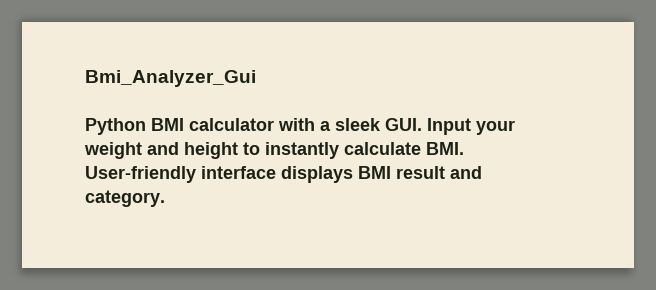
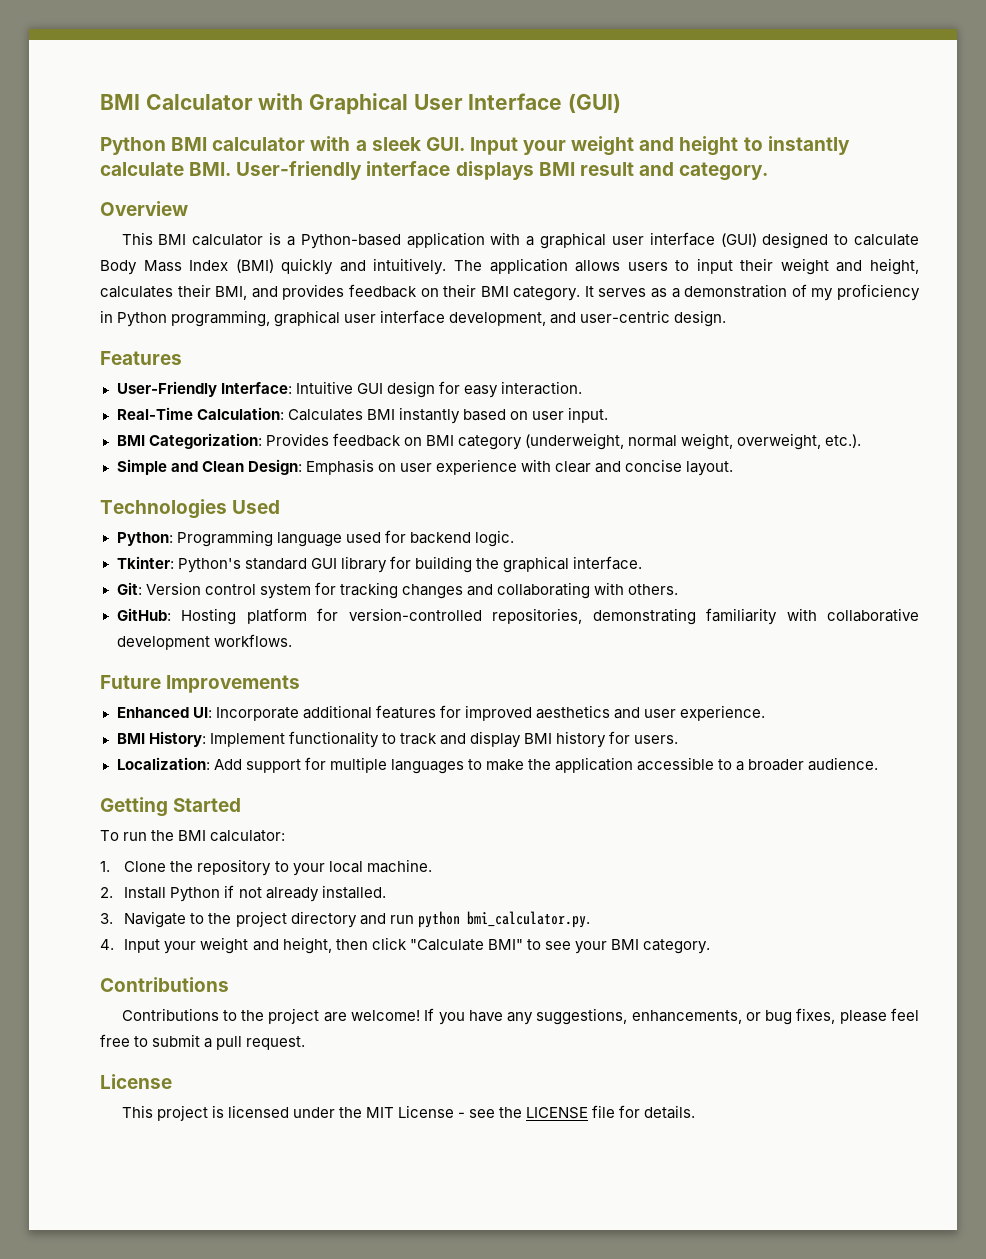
[85,70,256,87] Bmi_Analyzer_Gui -> [100,93,622,115] BMI Calculator with Graphical User Interface (GUI)
(165, 198) none -> [100,201,188,216] [121,232,919,249] [100,258,919,275] [100,284,921,301] [100,310,727,327] [100,351,182,365] [116,381,582,398] [116,407,608,424] [116,433,862,450] [116,459,734,476] [100,499,281,519] [116,530,514,547] [116,556,642,573] [116,582,678,599] [116,608,919,625] [116,634,292,650] [100,675,301,693] [116,705,765,721] [116,731,679,748] [116,757,879,774] [100,797,242,817] [100,830,286,842] [100,859,432,876] [100,885,386,902] [100,911,590,928] [100,937,711,954] [100,977,229,992] [121,1008,920,1025] [100,1034,306,1050] [100,1074,172,1089] [121,1105,696,1121] // Overview // This BMI calculator is a Python-based application with a graphical user interface (GUI) designed to calculate Body Mass Index (BMI) quickly and intuitively. The application allows users to input their weight and height, calculates their BMI, and provides feedback on their BMI category. It serves as a demonstration of my proficiency in Python programming, graphical user interface development, and user-centric design. // Features // User-Friendly Interface: Intuitive GUI design for easy interaction. // Real-Time Calculation: Calculates BMI instantly based on user input. // BMI Categorization: Provides feedback on BMI category (underweight, normal weight, overweight, etc.). // Simple and Clean Design: Emphasis on user experience with clear and concise layout. // Technologies Used // Python: Programming language used for backend logic. // Tkinter: Python's standard GUI library for building the graphical interface. // Git: Version control system for tracking changes and collaborating with others. // GitHub: Hosting platform for version-controlled repositories, demonstrating familiarity with collaborative development workflows. // Future Improvements // Enhanced UI: Incorporate additional features for improved aesthetics and user experience. // BMI History: Implement functionality to track and display BMI history for users. // Localization: Add support for multiple languages to make the application accessible to a broader audience. // Getting Started // To run the BMI calculator: // 1. Clone the repository to your local machine. // 2. Install Python if not already installed. // 3. Navigate to the project directory and run python bmi_calculator.py. // 4. Input your weight and height, then click "Calculate BMI" to see your BMI category. // Contributions // Contributions to the project are welcome! If you have any suggestions, enhancements, or bug fixes, please feel free to submit a pull request. // License // This project is licensed under the MIT License - see the LICENSE file for details.

